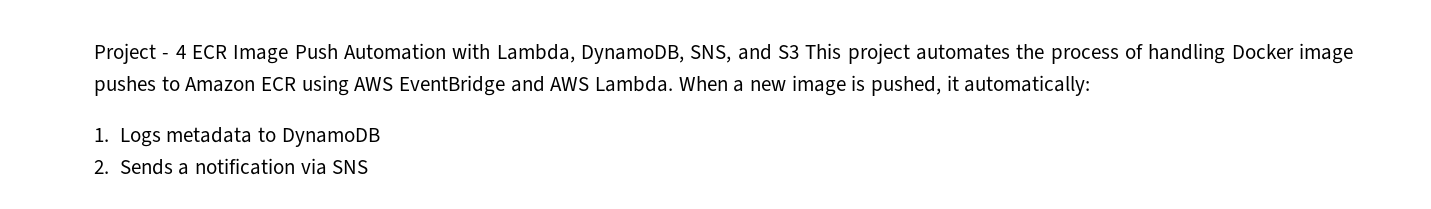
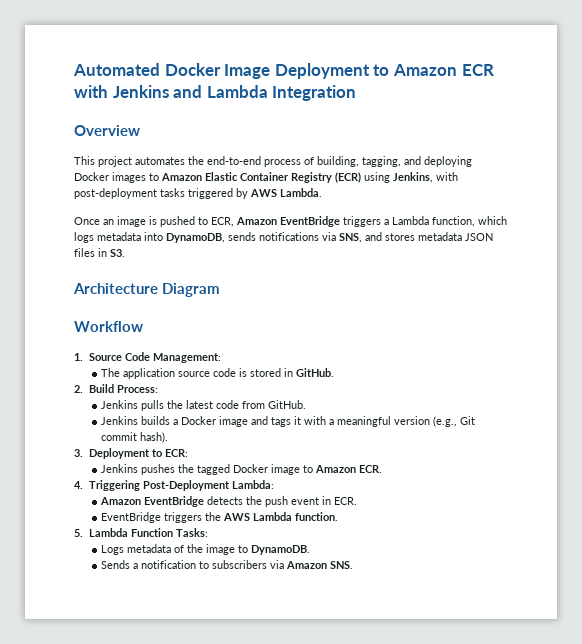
[94,43,800,64] Project - 4 ECR Image Push Automation with Lambda, DynamoDB, SNS, and S3 -> [73,63,494,79] [74,85,357,101] [74,125,140,136] Automated Docker Image Deployment to Amazon ECR with Jenkins and Lambda Integration // Overview //
(1045, 51) none -> [207,156,261,165] end-to-end
[1148,43,1353,64] [94,75,1091,96] [94,127,380,147] [94,158,369,175] handling Docker image pushes to Amazon ECR using AWS EventBridge and AWS Lambda. When a new image is pushed, it automatically: // 1. Logs metadata to DynamoDB // 2. Sends a notification via SNS -> [317,156,472,167] [74,172,458,183] [74,188,322,199] [74,216,507,227] [74,232,493,243] [74,248,125,257] [73,283,221,297] [74,321,143,332] [74,352,222,363] [101,368,335,379] [74,384,159,393] [101,400,307,411] [101,416,476,427] [101,432,169,443] [74,448,189,459] [101,464,383,475] [74,480,275,491] [100,496,358,507] [101,512,339,523] [74,528,209,537] [101,544,311,555] [101,560,354,569] building, tagging, and deploying Docker images to Amazon Elastic Container Registry (ECR) using Jenkins, with post-deployment tasks triggered by AWS Lambda. // Once an image is pushed to ECR, Amazon EventBridge triggers a Lambda function, which logs metadata into DynamoDB, sends notifications via SNS, and stores metadata JSON files in S3. // Architecture Diagram // Workflow // 1. Source Code Management: // The application source code is stored in GitHub. // 2. Build Process: // Jenkins pulls the latest code from GitHub. // Jenkins builds a Docker image and tags it with a meaningful version (e.g., Git commit hash). // 3. Deployment to ECR: // Jenkins pushes the tagged Docker image to Amazon ECR. // 4. Triggering Post-Deployment Lambda: // Amazon EventBridge detects the push event in ECR. // EventBridge triggers the AWS Lambda function. // 5. Lambda Function Tasks: // Logs metadata of the image to DynamoDB. // Sends a notification to subscribers via Amazon SNS.

